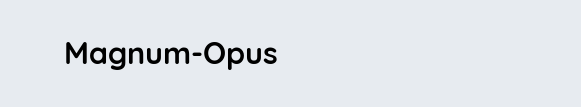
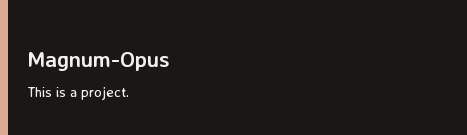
(278, 56) none -> [27,86,129,100] // This is a project.

